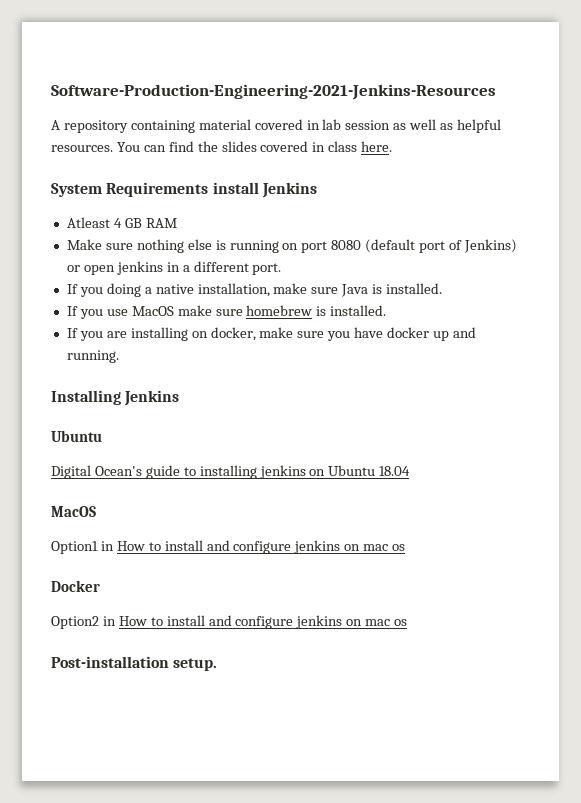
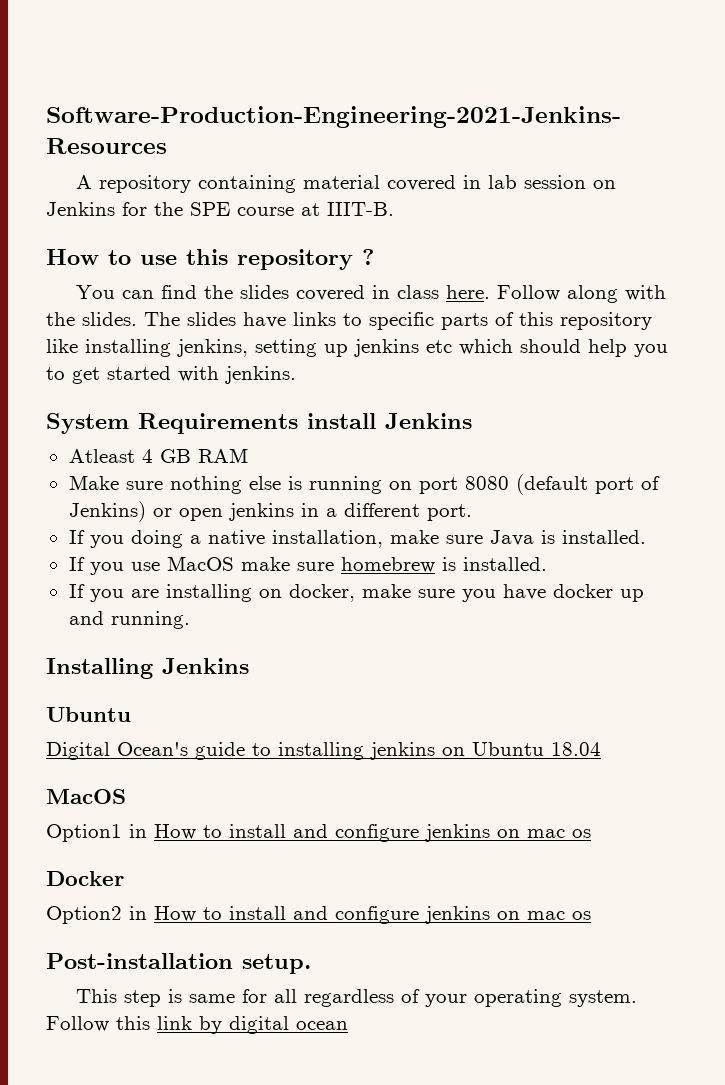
[393,119,502,133] [51,145,113,152] as well as helpful resources. -> [593,180,617,189] [46,202,394,216] [46,249,374,270] on Jenkins for the SPE course at IIIT-B. // How to use this repository ? //
(393, 146) none -> [497,285,667,303] [46,312,652,330] [46,339,668,357] [46,366,296,384] Follow along with the slides. The slides have links to specific parts of this repository like installing jenkins, setting up jenkins etc which should help you to get started with jenkins.
(218, 664) none -> [76,989,638,1007] [46,1016,348,1034] // This step is same for all regardless of your operating system. Follow this link by digital ocean

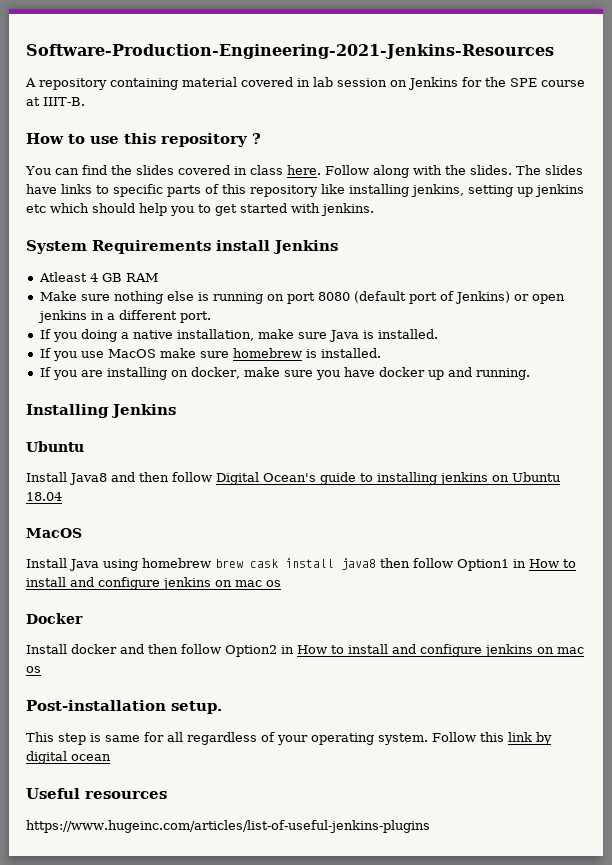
(131, 714) none -> [26,472,212,485] Install Java8 and then follow
(126, 796) none -> [26,558,453,571] Install Java using homebrew brew cask install java8 then follow
(124, 878) none -> [26,644,221,654] Install docker and then follow
(348, 1025) none -> [26,788,167,799] [26,820,430,833] // Useful resources // https://www.hugeinc.com/articles/list-of-useful-jenkins-plugins

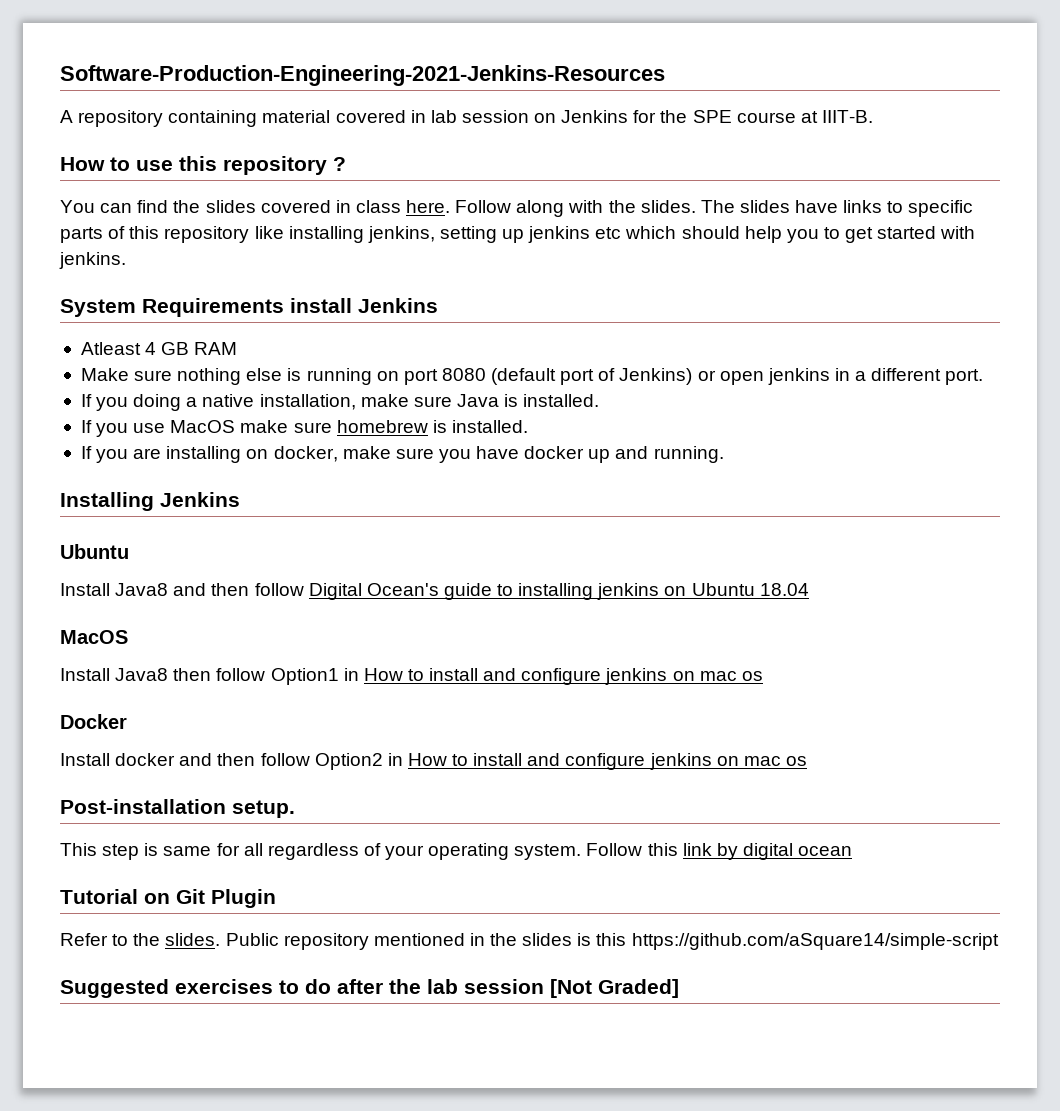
[69,558,376,571] Java using homebrew brew cask install java8 -> [115,668,169,681] Java8
[26,788,167,799] [26,820,430,833] Useful resources // https://www.hugeinc.com/articles/list-of-useful-jenkins-plugins -> [60,889,276,908] [60,933,999,950] [60,979,679,998] Tutorial on Git Plugin // Refer to the slides. Public repository mentioned in the slides is this https://github.com/aSquare14/simple-script // Suggested exercises to do after the lab session [Not Graded]

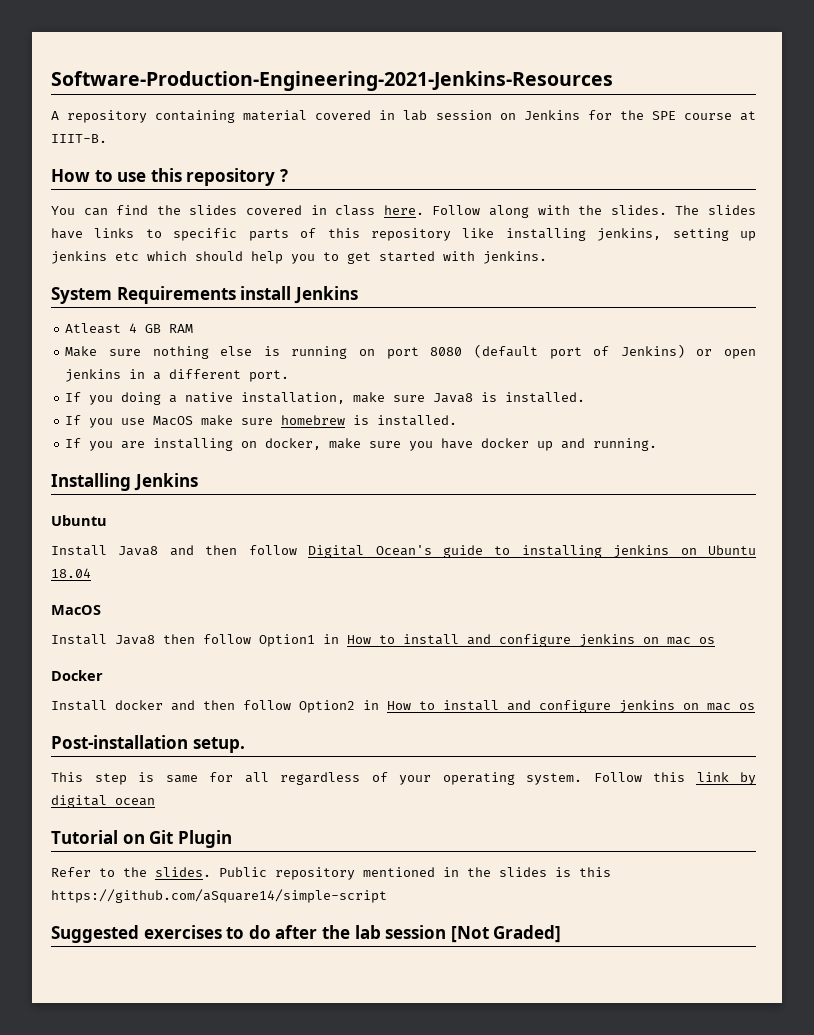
[456,394,499,407] Java -> [433,393,474,403] Java8

